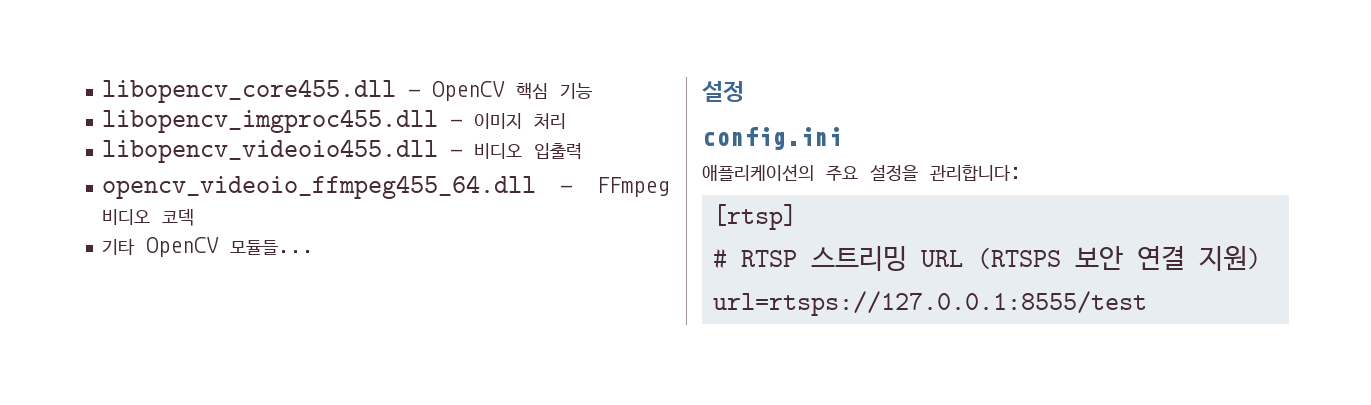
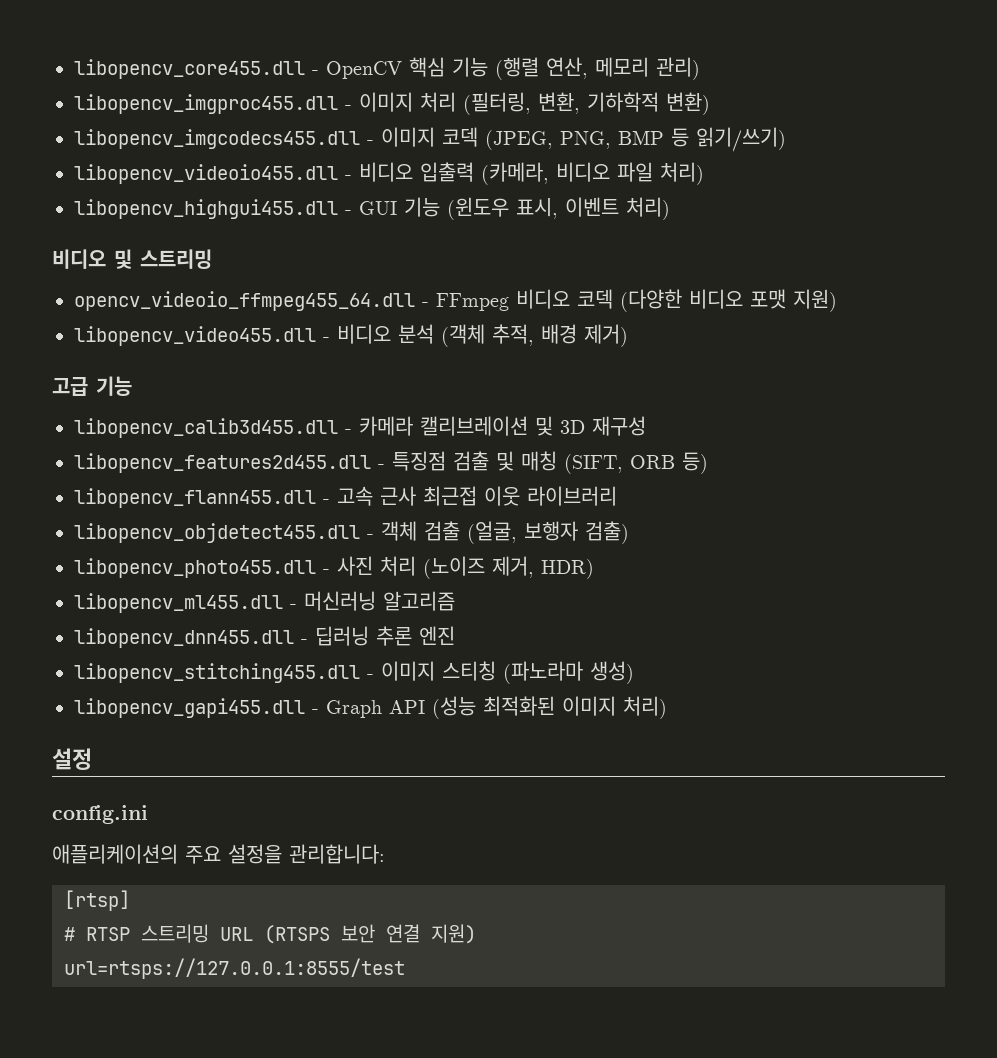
(592, 91) none -> [495,57,700,80] (행렬 연산, 메모리 관리)
[101,139,582,163] // libopencv_videoio455.dll - 비디오 입출력 -> [463,92,710,115] [74,127,786,152] [74,162,704,185] [74,197,670,220] [52,249,212,269] (필터링, 변환, 기하학적 변환) // libopencv_imgcodecs455.dll - 이미지 코덱 (JPEG, PNG, BMP 등 읽기/쓰기) // libopencv_videoio455.dll - 비디오 입출력 (카메라, 비디오 파일 처리) // libopencv_highgui455.dll - GUI 기능 (윈도우 표시, 이벤트 처리) // 비디오 및 스트리밍
[101,237,314,257] // 기타 OpenCV 모듈들... -> [620,289,837,312] [74,324,628,347] [52,376,132,396] [74,416,646,438] [74,451,708,474] [74,486,617,508] [74,521,629,544] [74,556,594,579] [74,591,455,613] [74,626,455,648] [74,661,634,684] [74,696,667,719] (다양한 비디오 포맷 지원) // libopencv_video455.dll - 비디오 분석 (객체 추적, 배경 제거) // 고급 기능 // libopencv_calib3d455.dll - 카메라 캘리브레이션 및 3D 재구성 // libopencv_features2d455.dll - 특징점 검출 및 매칭 (SIFT, ORB 등) // libopencv_flann455.dll - 고속 근사 최근접 이웃 라이브러리 // libopencv_objdetect455.dll - 객체 검출 (얼굴, 보행자 검출) // libopencv_photo455.dll - 사진 처리 (노이즈 제거, HDR) // libopencv_ml455.dll - 머신러닝 알고리즘 // libopencv_dnn455.dll - 딥러닝 추론 엔진 // libopencv_stitching455.dll - 이미지 스티칭 (파노라마 생성) // libopencv_gapi455.dll - Graph API (성능 최적화된 이미지 처리)

